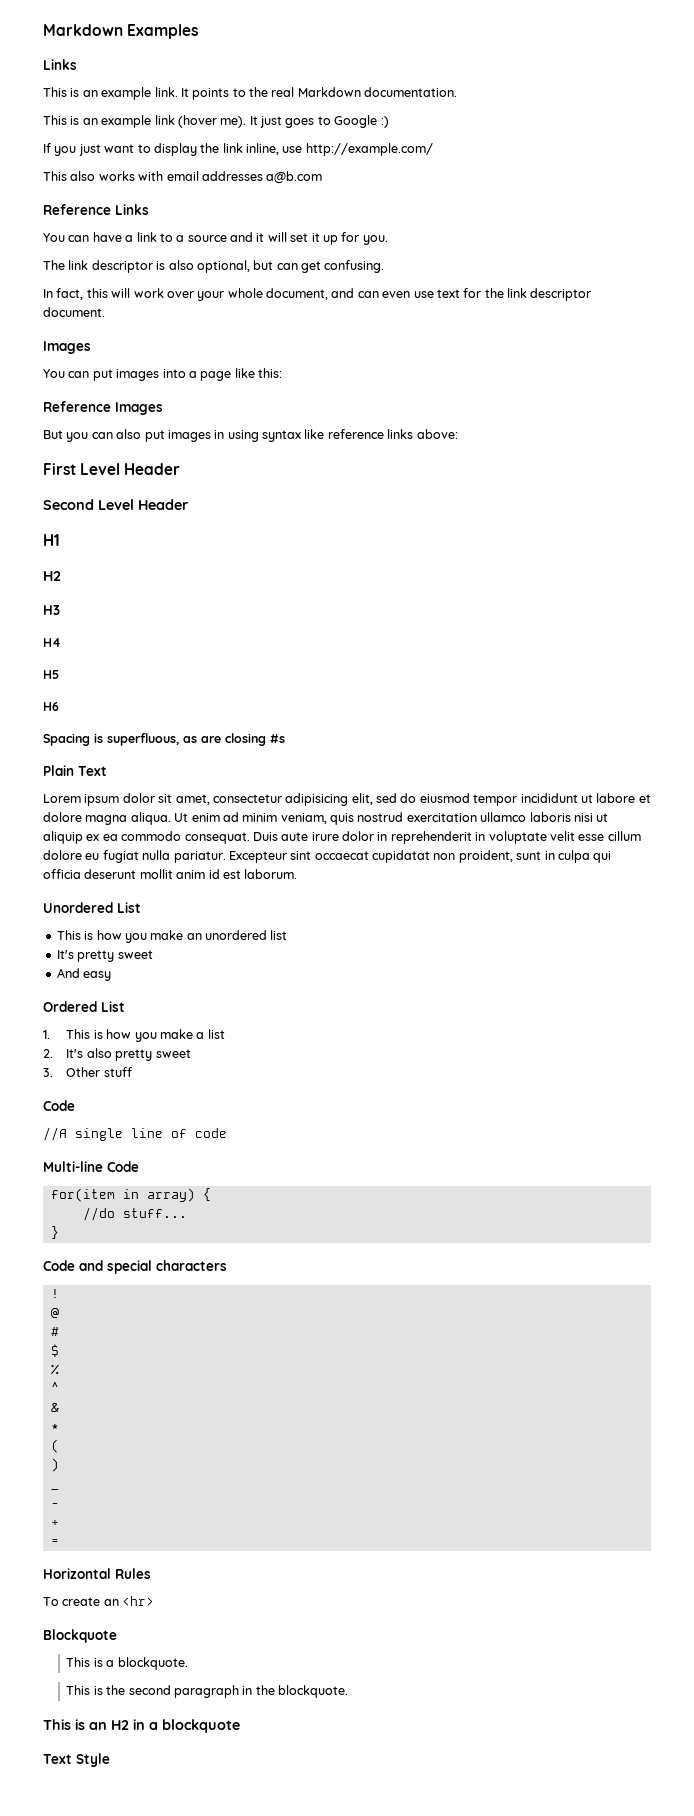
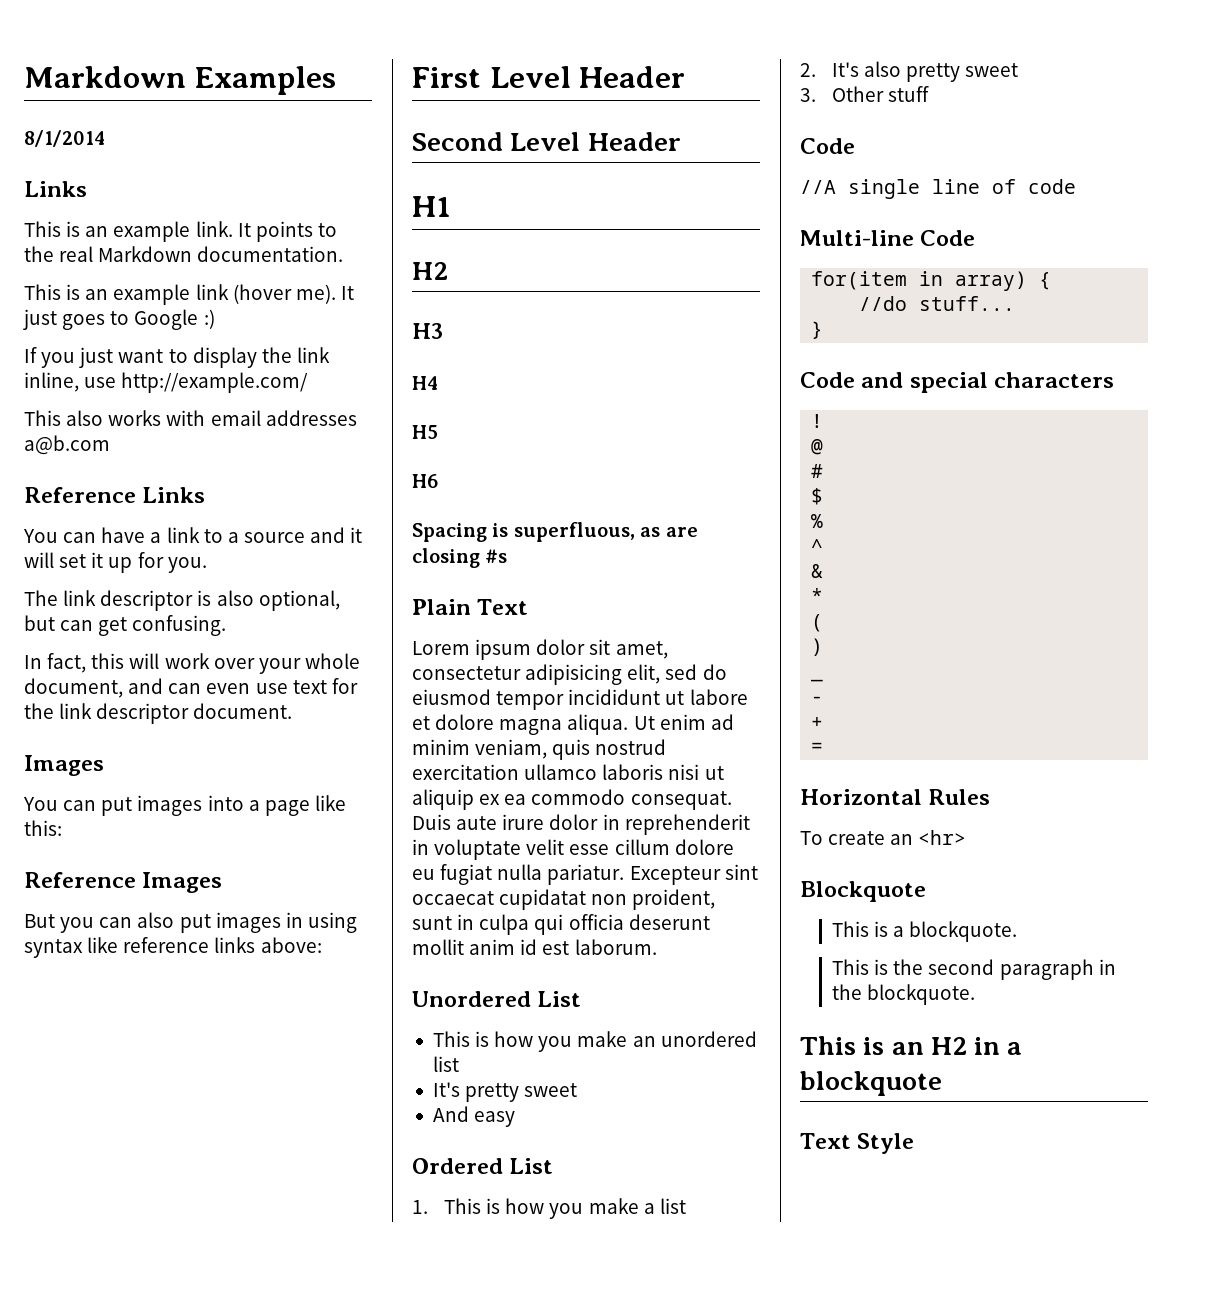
(199, 31) none -> [24,130,105,147] // 8/1/2014

